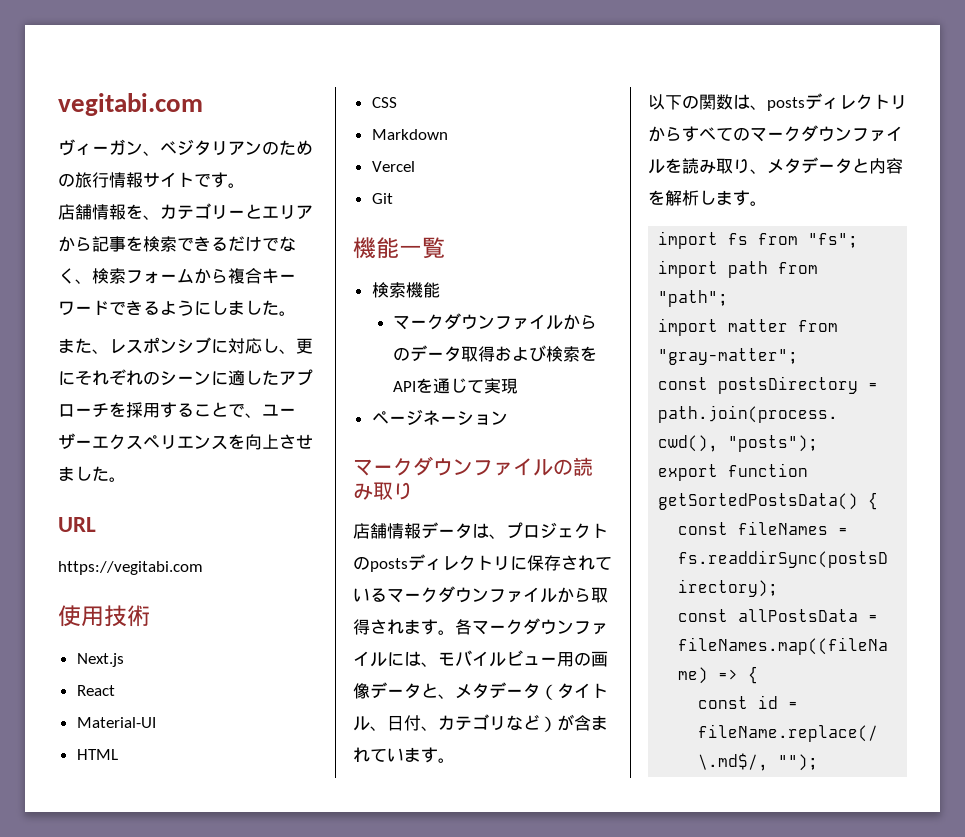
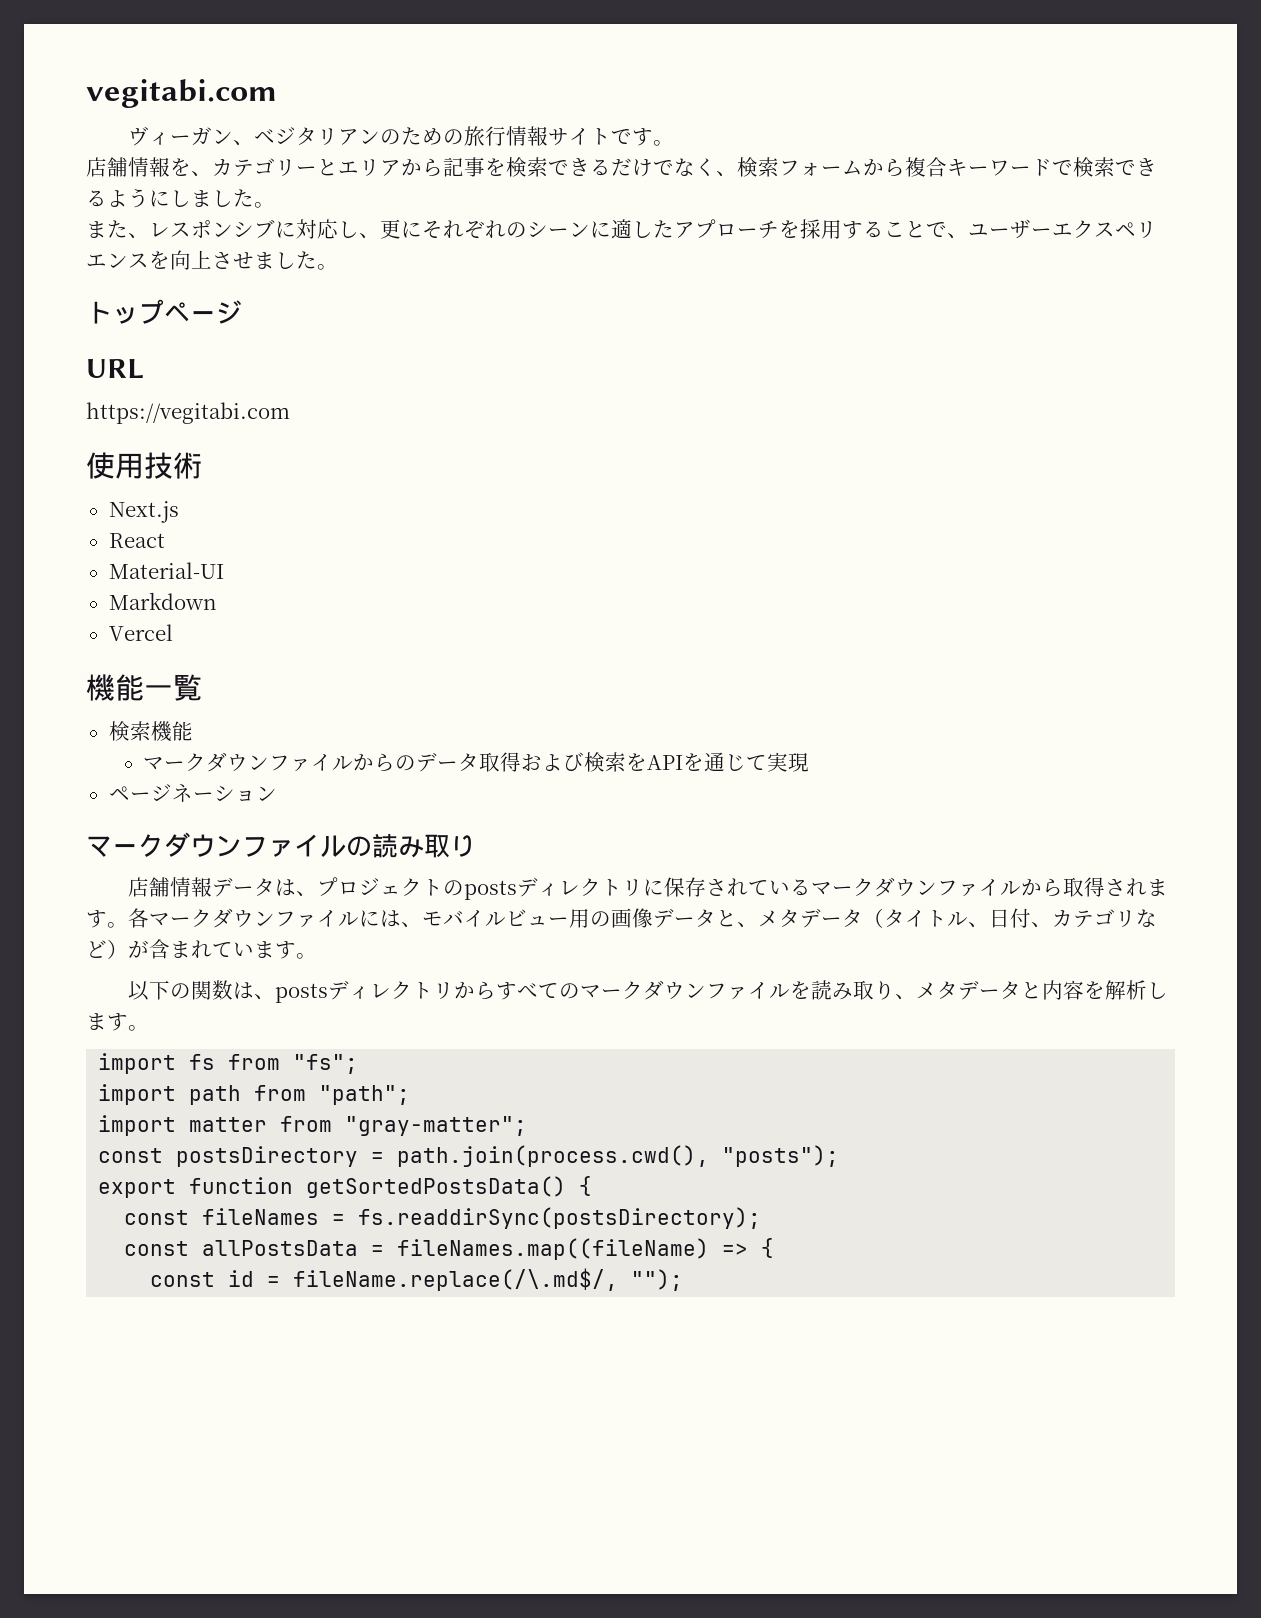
(126, 308) none -> [1073,157,1136,177] 検索で
(126, 479) none -> [86,299,242,324] // トップページ
[76,749,118,760] [371,97,397,108] // HTML // CSS -> (224, 570) none
[371,193,393,204] // Git -> (173, 632) none

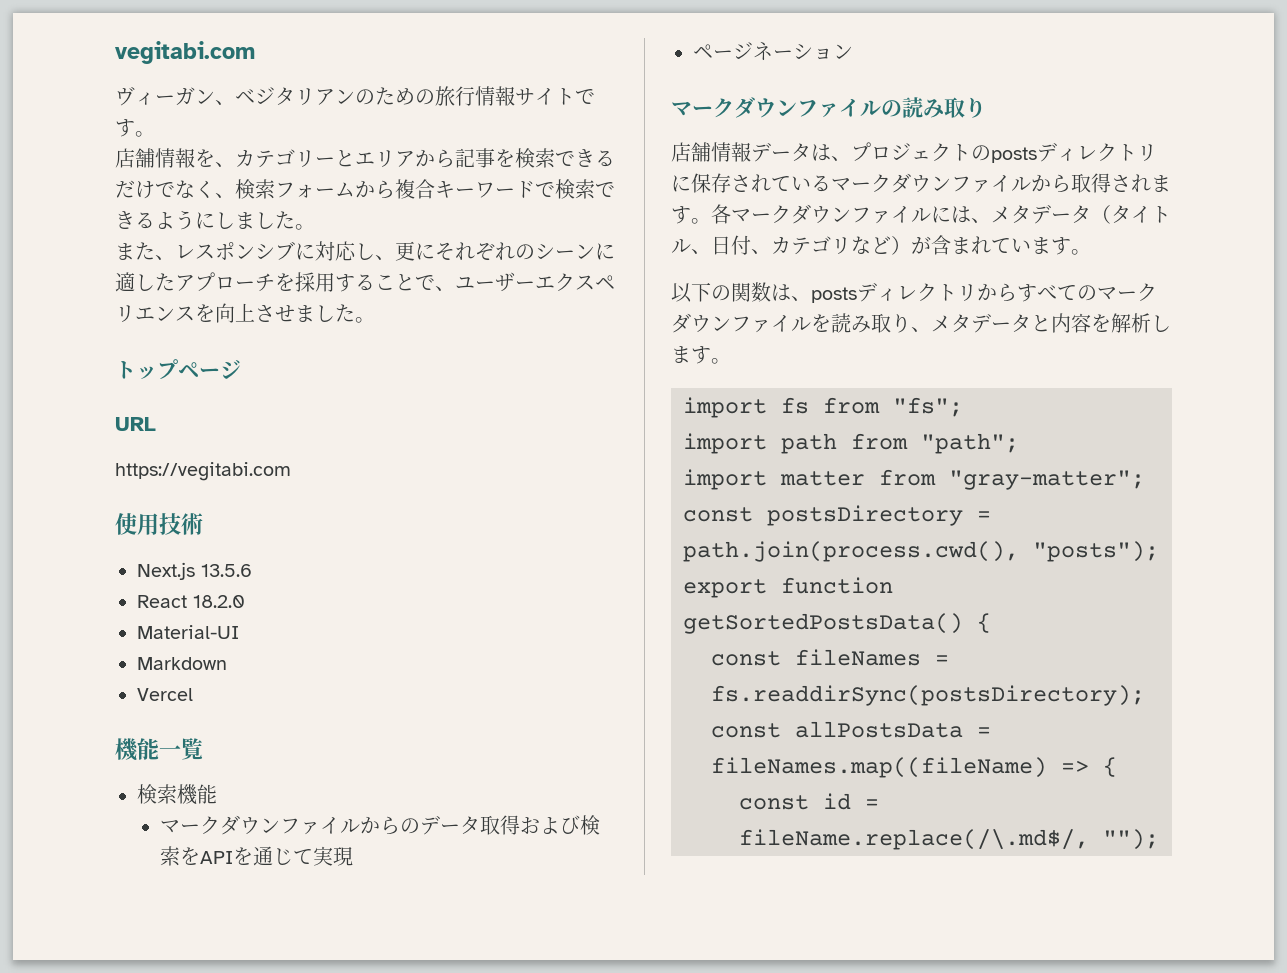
(179, 512) none -> [201,564,252,577] 13.5.6
(165, 540) none -> [193,595,245,608] 18.2.0
[422,908,758,928] モバイルビュー用の画像データと、 -> (991, 220) none

